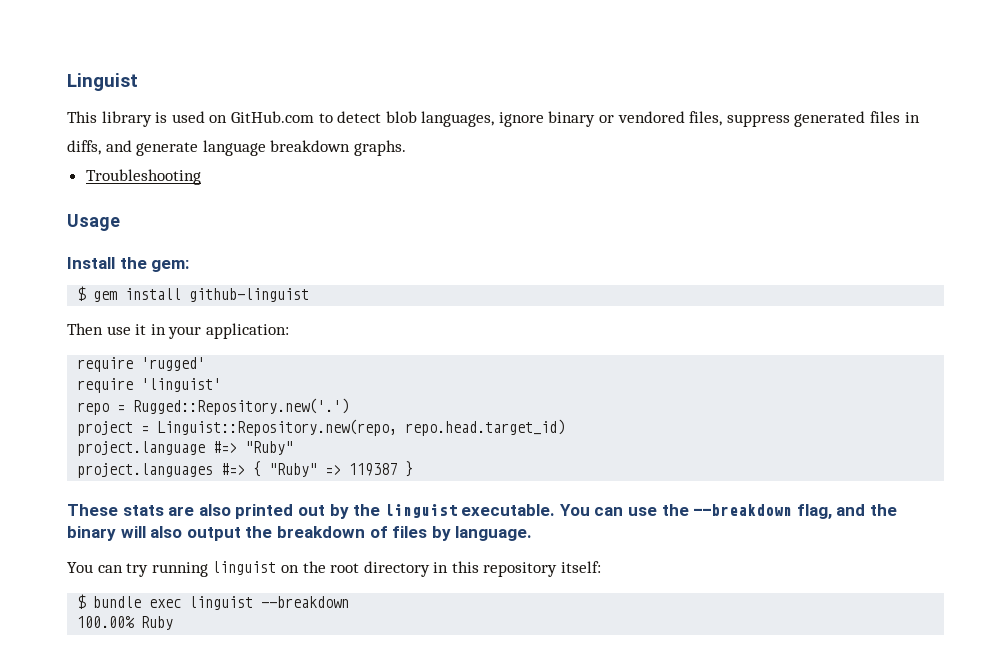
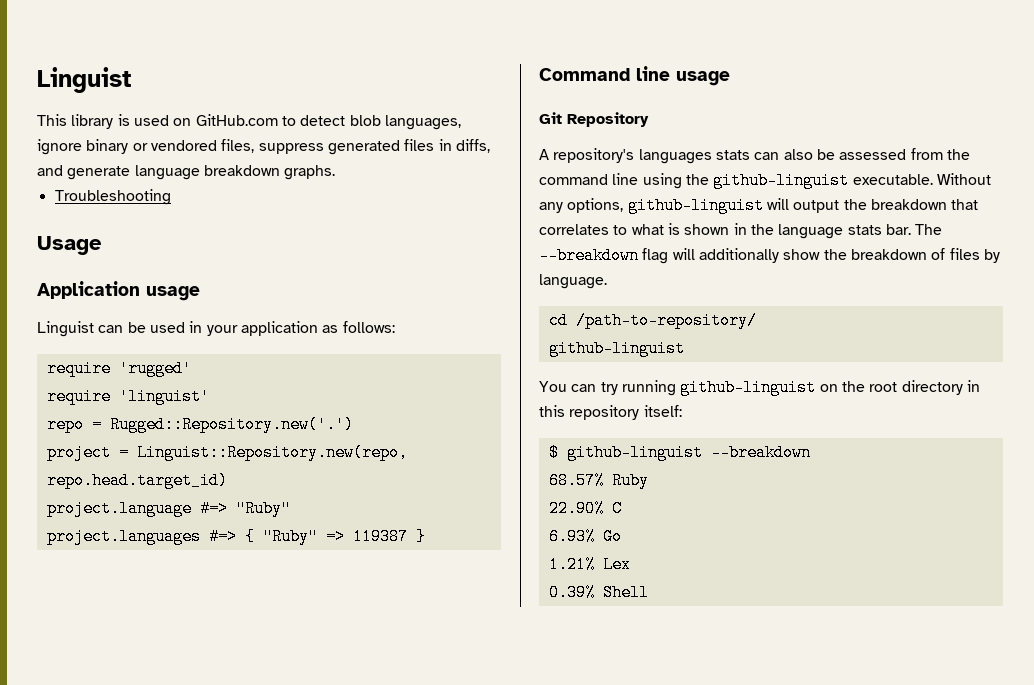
[67,257,190,272] [77,286,310,302] [67,323,289,339] Install the gem: // $ gem install github-linguist // Then use it in your application: -> [37,281,200,301] [37,321,395,337] Application usage // Linguist can be used in your application as follows:
[67,504,898,519] [67,526,241,541] These stats are also printed out by the linguist executable. You can use the --breakdown flag, and the binary will also output -> [539,66,730,86] [539,112,649,127] [539,148,970,164] [539,172,991,189] [539,197,979,214] [539,223,943,239] [539,247,821,264] Command line usage // Git Repository // A repository's languages stats can also be assessed from the command line using the github-linguist executable. Without any options, github-linguist will output the breakdown that correlates to what is shown in the language stats bar. The --breakdown flag will additionally show
(533, 533) none -> [548,312,757,329] [548,340,685,357] // cd /path-to-repository/ // github-linguist
[212,561,277,575] linguist -> [680,379,817,396] github-linguist
[93,596,254,610] bundle exec linguist -> [566,444,703,461] github-linguist
[77,616,136,628] 100.00% -> [548,472,604,489] 68.57%
(174, 623) none -> [548,500,622,517] [548,528,622,545] [548,556,631,573] [548,584,649,601] // 22.90% C // 6.93% Go // 1.21% Lex // 0.39% Shell

